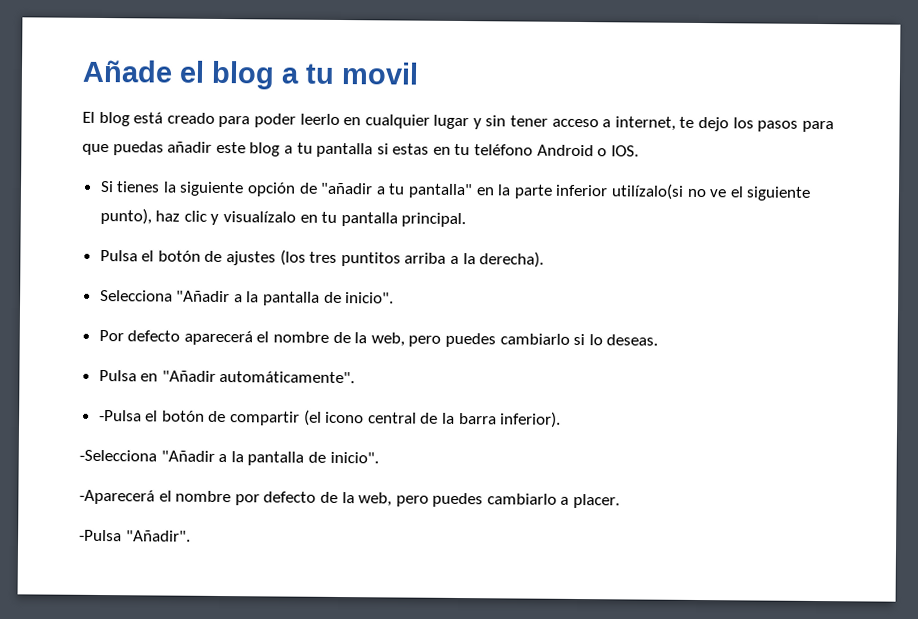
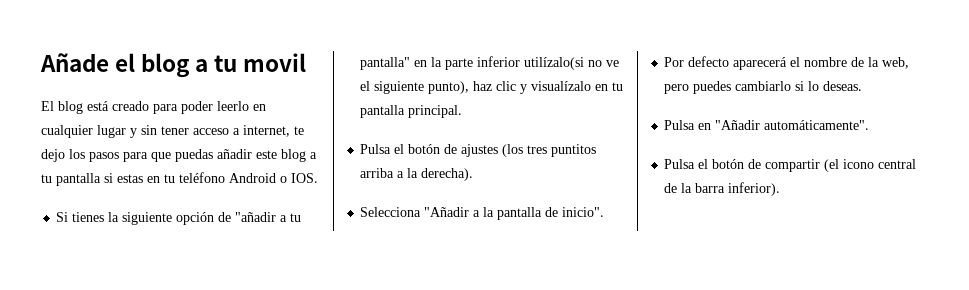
[98,409,142,422] -Pulsa -> [664,159,696,169] Pulsa
[79,449,379,466] [79,489,621,509] [79,529,191,542] // -Selecciona "Añadir a la pantalla de inicio". // -Aparecerá el nombre por defecto de la web, pero puedes cambiarlo a placer. // -Pulsa "Añadir". -> (781, 189) none

